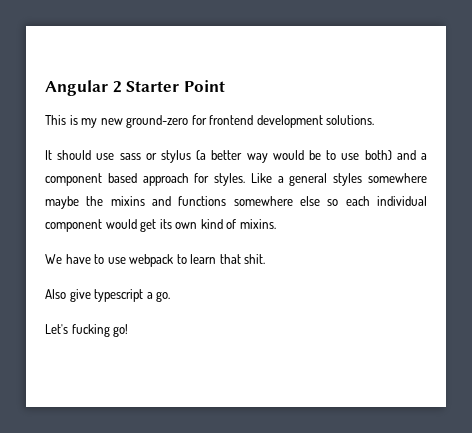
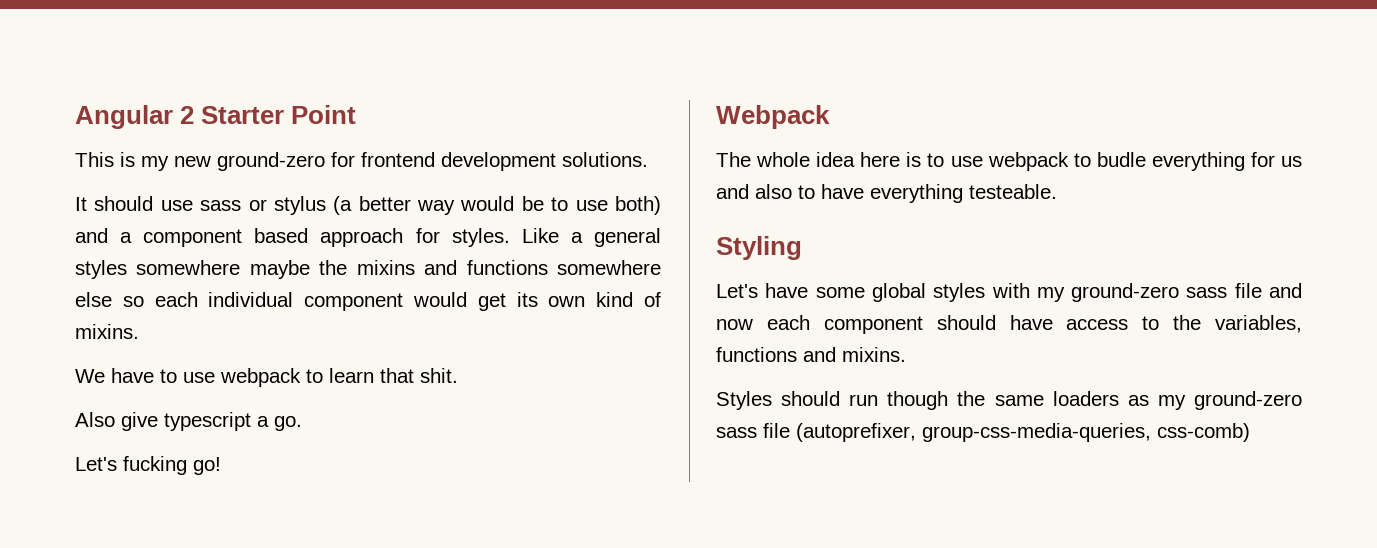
(129, 330) none -> [716,105,830,129] [716,152,1302,171] [716,184,1057,203] [716,236,802,260] [716,283,1302,302] [716,315,1302,334] [716,347,906,362] [716,391,1302,410] [716,423,1250,442] // Webpack // The whole idea here is to use webpack to budle everything for us and also to have everything testeable. // Styling // Let's have some global styles with my ground-zero sass file and now each component should have access to the variables, functions and mixins. // Styles should run though the same loaders as my ground-zero sass file (autoprefixer, group-css-media-queries, css-comb)

